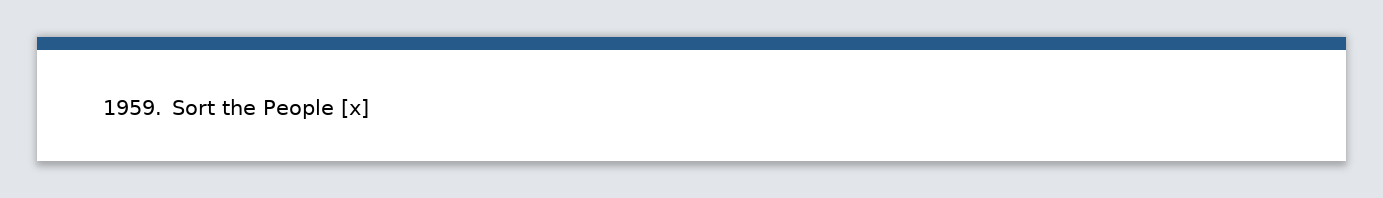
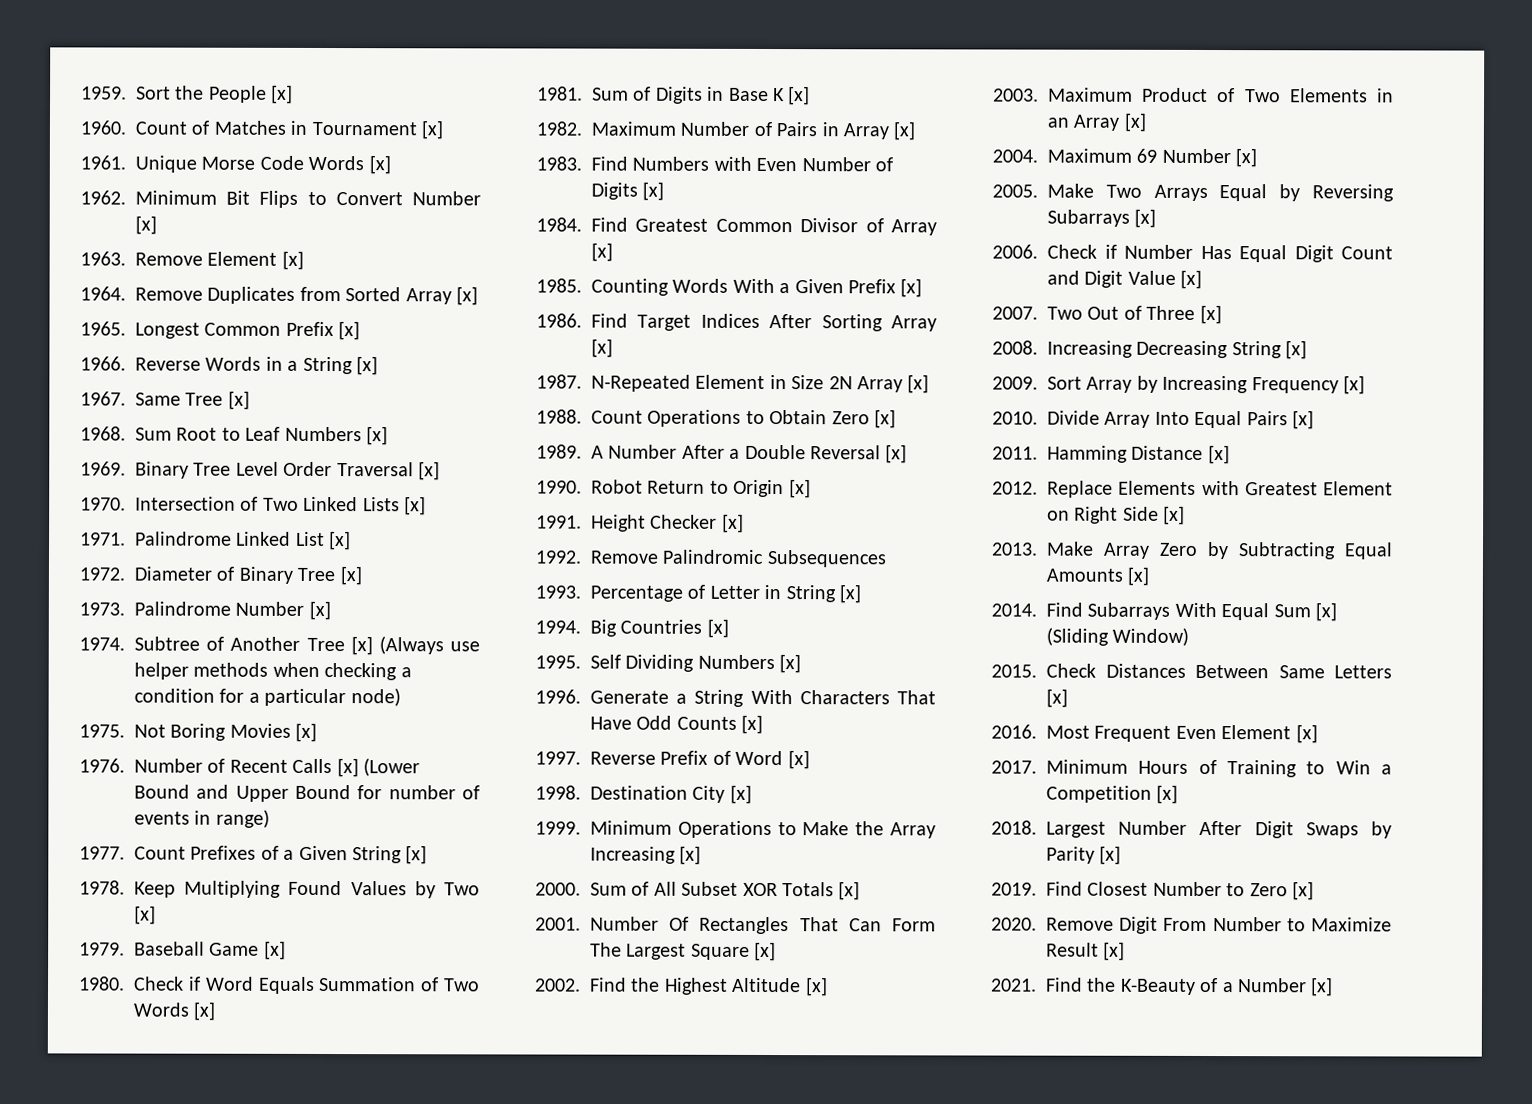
(370, 108) none -> [80,120,443,140] [80,155,391,175] [80,190,481,208] [135,215,157,235] [80,250,304,270] [80,286,478,306] [80,321,361,341] [80,356,378,376] [80,390,250,410] [80,426,388,446] [80,461,440,481] [80,496,426,516] [80,531,352,551] [79,566,362,586] [79,600,331,621] [79,636,481,656] [134,662,412,681] [134,688,401,707] [79,722,318,742] [79,758,420,778] [134,784,480,802] [134,809,270,828] [79,845,428,865] [79,880,480,899] [134,905,156,925] [79,940,286,960] [79,976,480,994] [133,1001,216,1021] [537,86,811,106] [536,121,916,141] [536,156,893,172] [591,181,665,201] [536,217,937,236] [591,242,613,262] [536,278,923,298] [536,313,937,332] [591,338,613,358] [536,374,930,394] [536,409,896,429] [536,444,908,464] [536,479,811,499] [536,513,744,533] [535,549,887,568] [535,584,861,604] [535,618,729,638] [535,654,802,674] [535,689,936,707] [590,714,764,734] [535,750,810,770] [535,784,752,804] [535,820,936,839] [590,845,702,865] [535,881,861,901] [535,916,936,935] [590,941,777,962] [535,977,828,997] [993,87,1394,103] [1047,112,1146,132] [992,148,1258,168] [992,183,1394,202] [1047,208,1157,228] [992,244,1393,263] [1047,269,1203,289] [992,304,1222,325] [992,340,1308,360] [992,375,1365,395] [992,410,1314,430] [992,445,1230,465] [992,480,1393,498] [1047,505,1186,525] [991,541,1393,560] [1046,566,1150,586] [991,602,1337,622] [1046,627,1190,646] [991,663,1392,679] [1046,688,1068,708] [991,724,1318,744] [991,759,1392,778] [1046,784,1179,804] [991,820,1392,839] [1046,845,1122,865] [991,881,1314,901] [991,916,1392,934] [1046,941,1126,961] [991,977,1334,997] // 1960. Count of Matches in Tournament [x] // 1961. Unique Morse Code Words [x] // 1962. Minimum Bit Flips to Convert Number [x] // 1963. Remove Element [x] // 1964. Remove Duplicates from Sorted Array [x] // 1965. Longest Common Prefix [x] // 1966. Reverse Words in a String [x] // 1967. Same Tree [x] // 1968. Sum Root to Leaf Numbers [x] // 1969. Binary Tree Level Order Traversal [x] // 1970. Intersection of Two Linked Lists [x] // 1971. Palindrome Linked List [x] // 1972. Diameter of Binary Tree [x] // 1973. Palindrome Number [x] // 1974. Subtree of Another Tree [x] (Always use helper methods when checking a condition for a particular node) // 1975. Not Boring Movies [x] // 1976. Number of Recent Calls [x] (Lower Bound and Upper Bound for number of events in range) // 1977. Count Prefixes of a Given String [x] // 1978. Keep Multiplying Found Values by Two [x] // 1979. Baseball Game [x] // 1980. Check if Word Equals Summation of Two Words [x] // 1981. Sum of Digits in Base K [x] // 1982. Maximum Number of Pairs in Array [x] // 1983. Find Numbers with Even Number of Digits [x] // 1984. Find Greatest Common Divisor of Array [x] // 1985. Counting Words With a Given Prefix [x] // 1986. Find Target Indices After Sorting Array [x] // 1987. N-Repeated Element in Size 2N Array [x] // 1988. Count Operations to Obtain Zero [x] // 1989. A Number After a Double Reversal [x] // 1990. Robot Return to Origin [x] // 1991. Height Checker [x] // 1992. Remove Palindromic Subsequences // 1993. Percentage of Letter in String [x] // 1994. Big Countries [x] // 1995. Self Dividing Numbers [x] // 1996. Generate a String With Characters That Have Odd Counts [x] // 1997. Reverse Prefix of Word [x] // 1998. Destination City [x] // 1999. Minimum Operations to Make the Array Increasing [x] // 2000. Sum of All Subset XOR Totals [x] // 2001. Number Of Rectangles That Can Form The Largest Square [x] // 2002. Find the Highest Altitude [x] // 2003. Maximum Product of Two Elements in an Array [x] // 2004. Maximum 69 Number [x] // 2005. Make Two Arrays Equal by Reversing Subarrays [x] // 2006. Check if Number Has Equal Digit Count and Digit Value [x] // 2007. Two Out of Three [x] // 2008. Increasing Decreasing String [x] // 2009. Sort Array by Increasing Frequency [x] // 2010. Divide Array Into Equal Pairs [x] // 2011. Hamming Distance [x] // 2012. Replace Elements with Greatest Element on Right Side [x] // 2013. Make Array Zero by Subtracting Equal Amounts [x] // 2014. Find Subarrays With Equal Sum [x] (Sliding Window) // 2015. Check Distances Between Same Letters [x] // 2016. Most Frequent Even Element [x] // 2017. Minimum Hours of Training to Win a Competition [x] // 2018. Largest Number After Digit Swaps by Parity [x] // 2019. Find Closest Number to Zero [x] // 2020. Remove Digit From Number to Maximize Result [x] // 2021. Find the K-Beauty of a Number [x]

